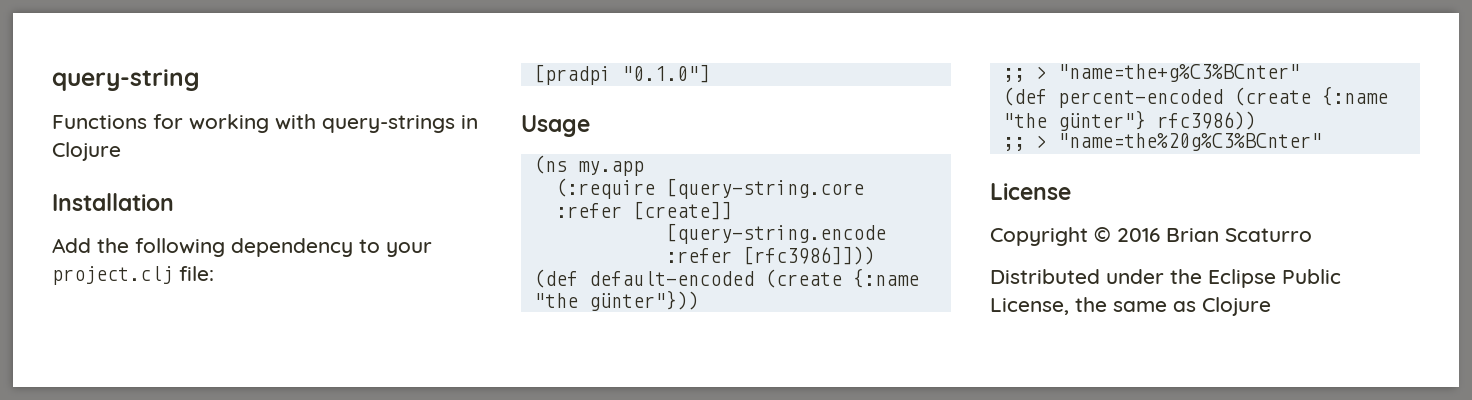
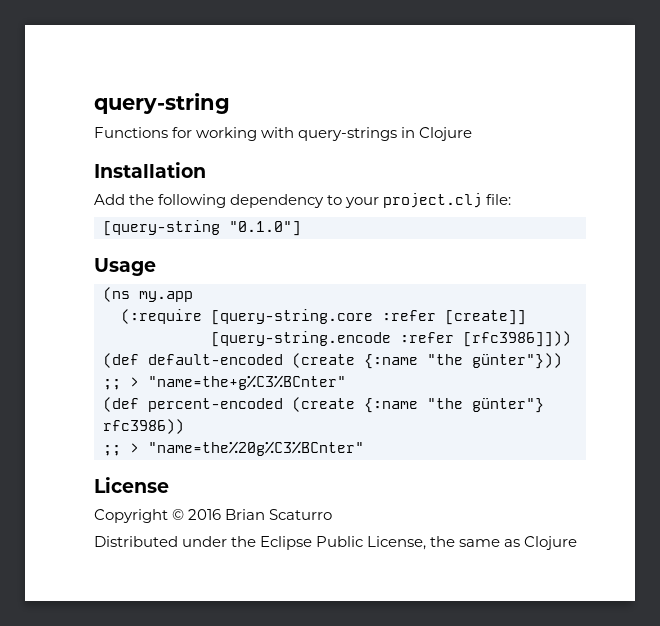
[533,64,611,85] [pradpi -> [103,220,220,236] [query-string

